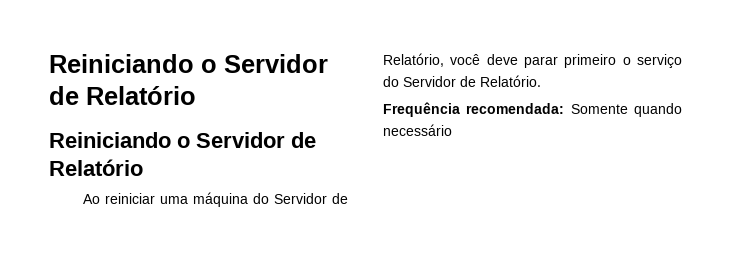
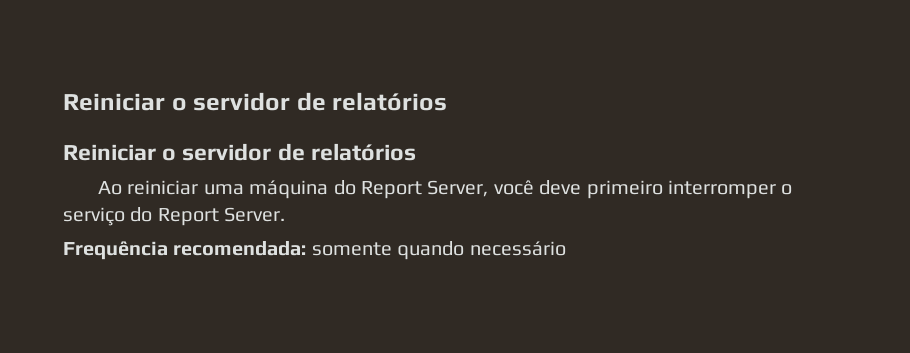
[49,54,328,73] [49,86,196,105] [49,132,316,148] [49,159,143,176] Reiniciando o Servidor de Relatório // Reiniciando o Servidor de Relatório -> [63,92,448,111] [63,143,416,161] Reiniciar o servidor de relatórios // Reiniciar o servidor de relatórios
[274,193,348,204] [383,53,682,68] [383,75,541,87] Servidor de Relatório, você deve parar primeiro o serviço do Servidor de Relatório. -> [360,180,793,199] [63,207,286,226] Report Server, você deve primeiro interromper o serviço do Report Server.
[570,104,628,114] Somente -> [311,242,392,256] somente

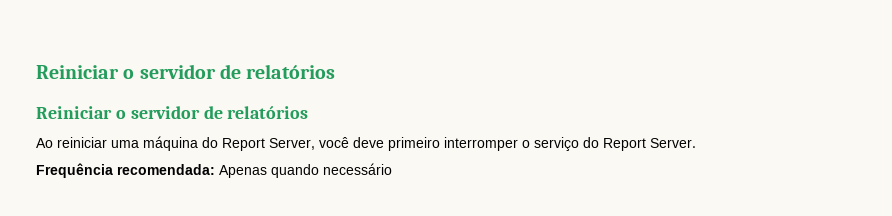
[311,242,392,256] somente -> [219,165,267,178] Apenas

